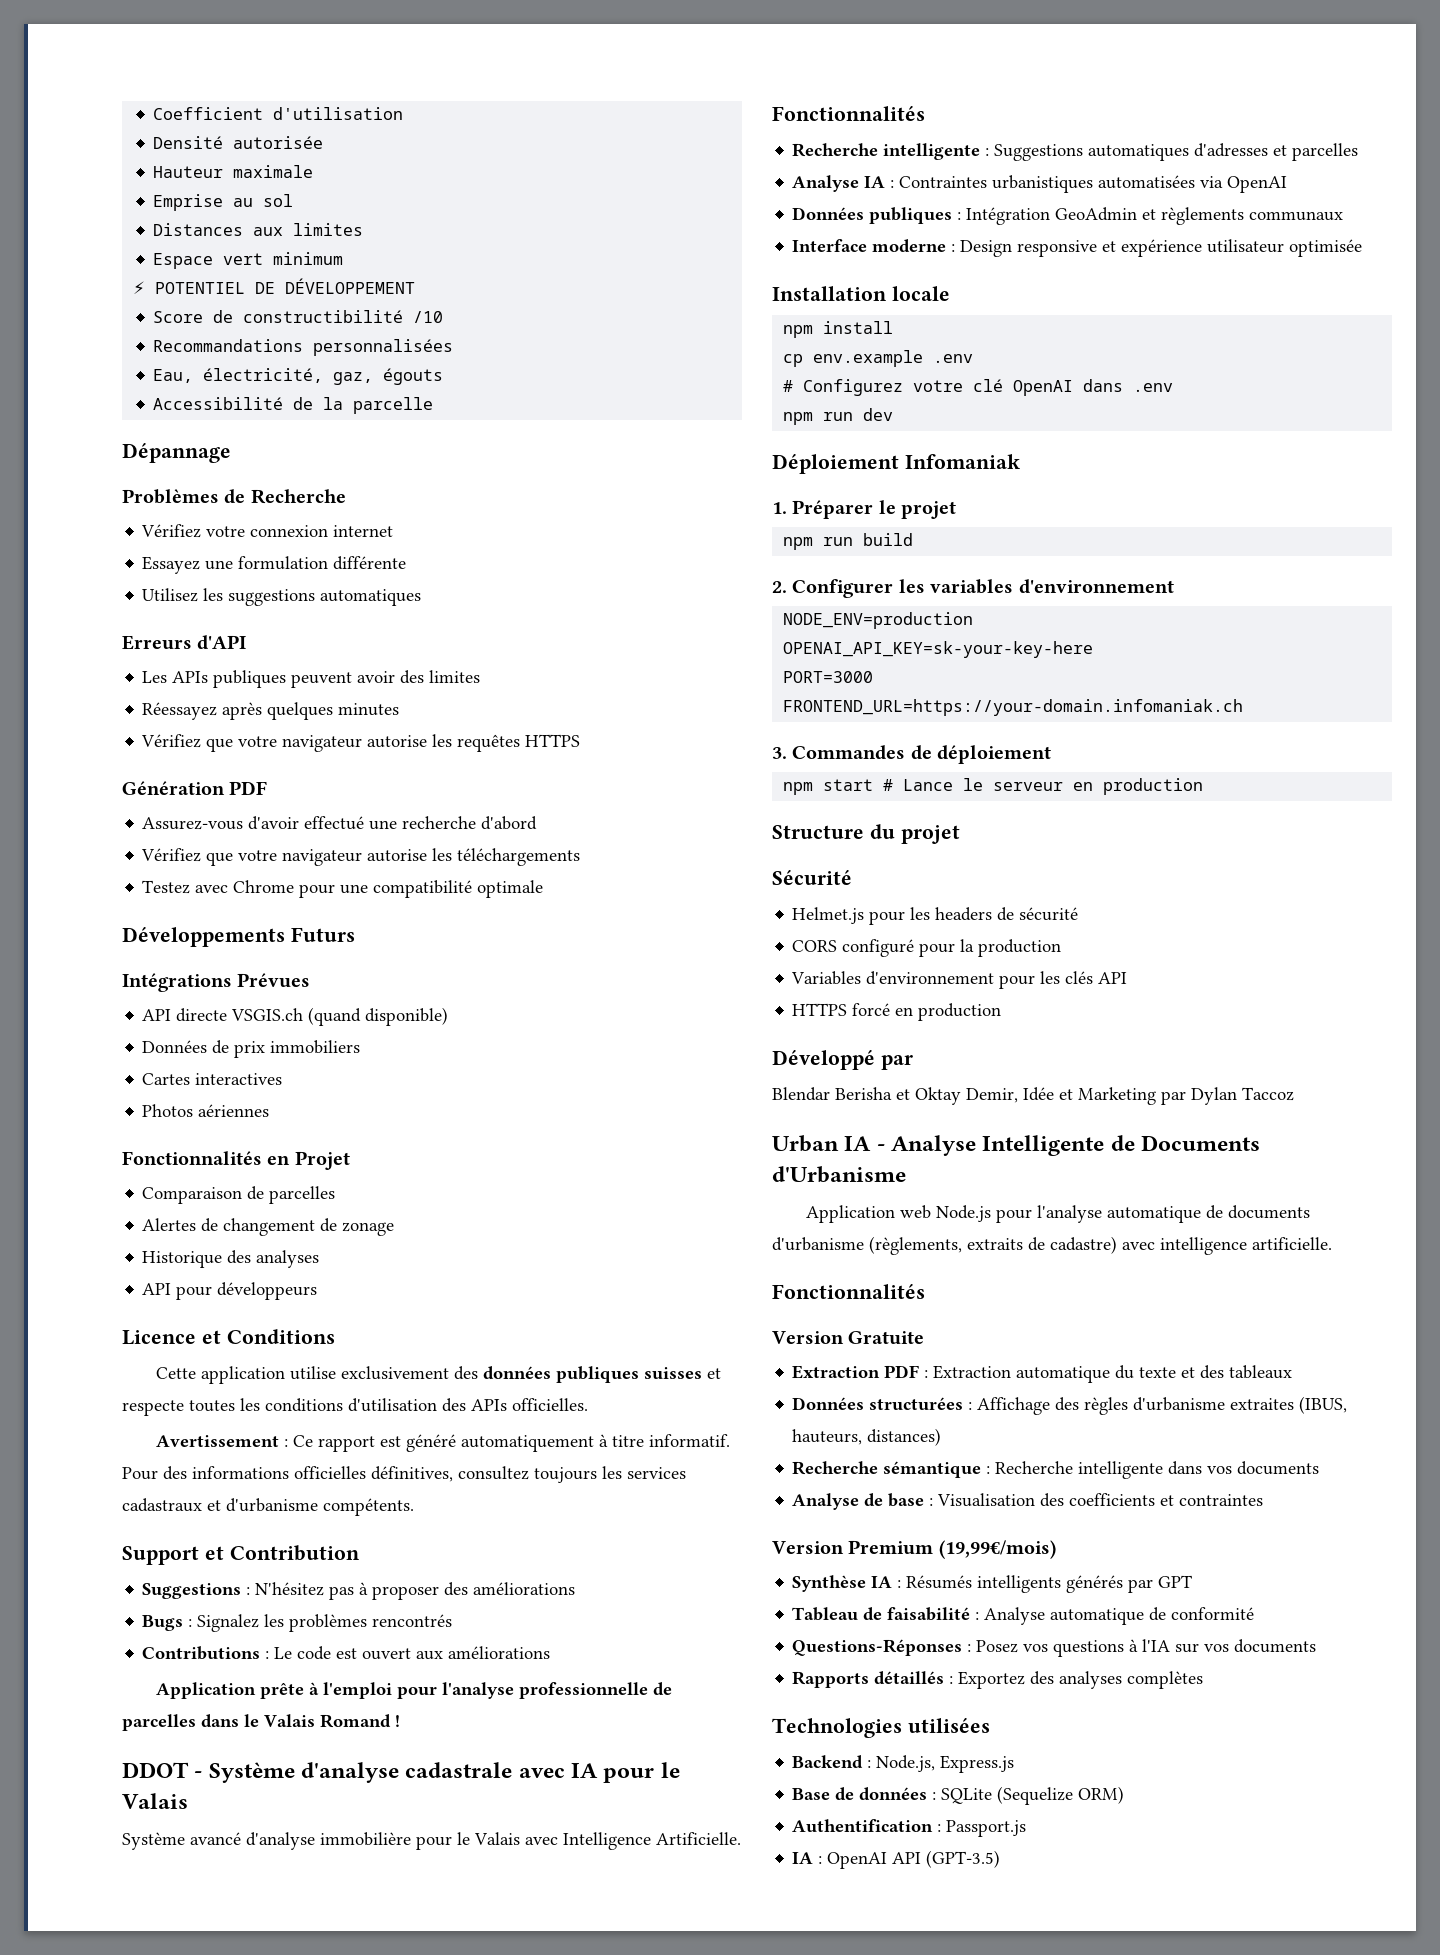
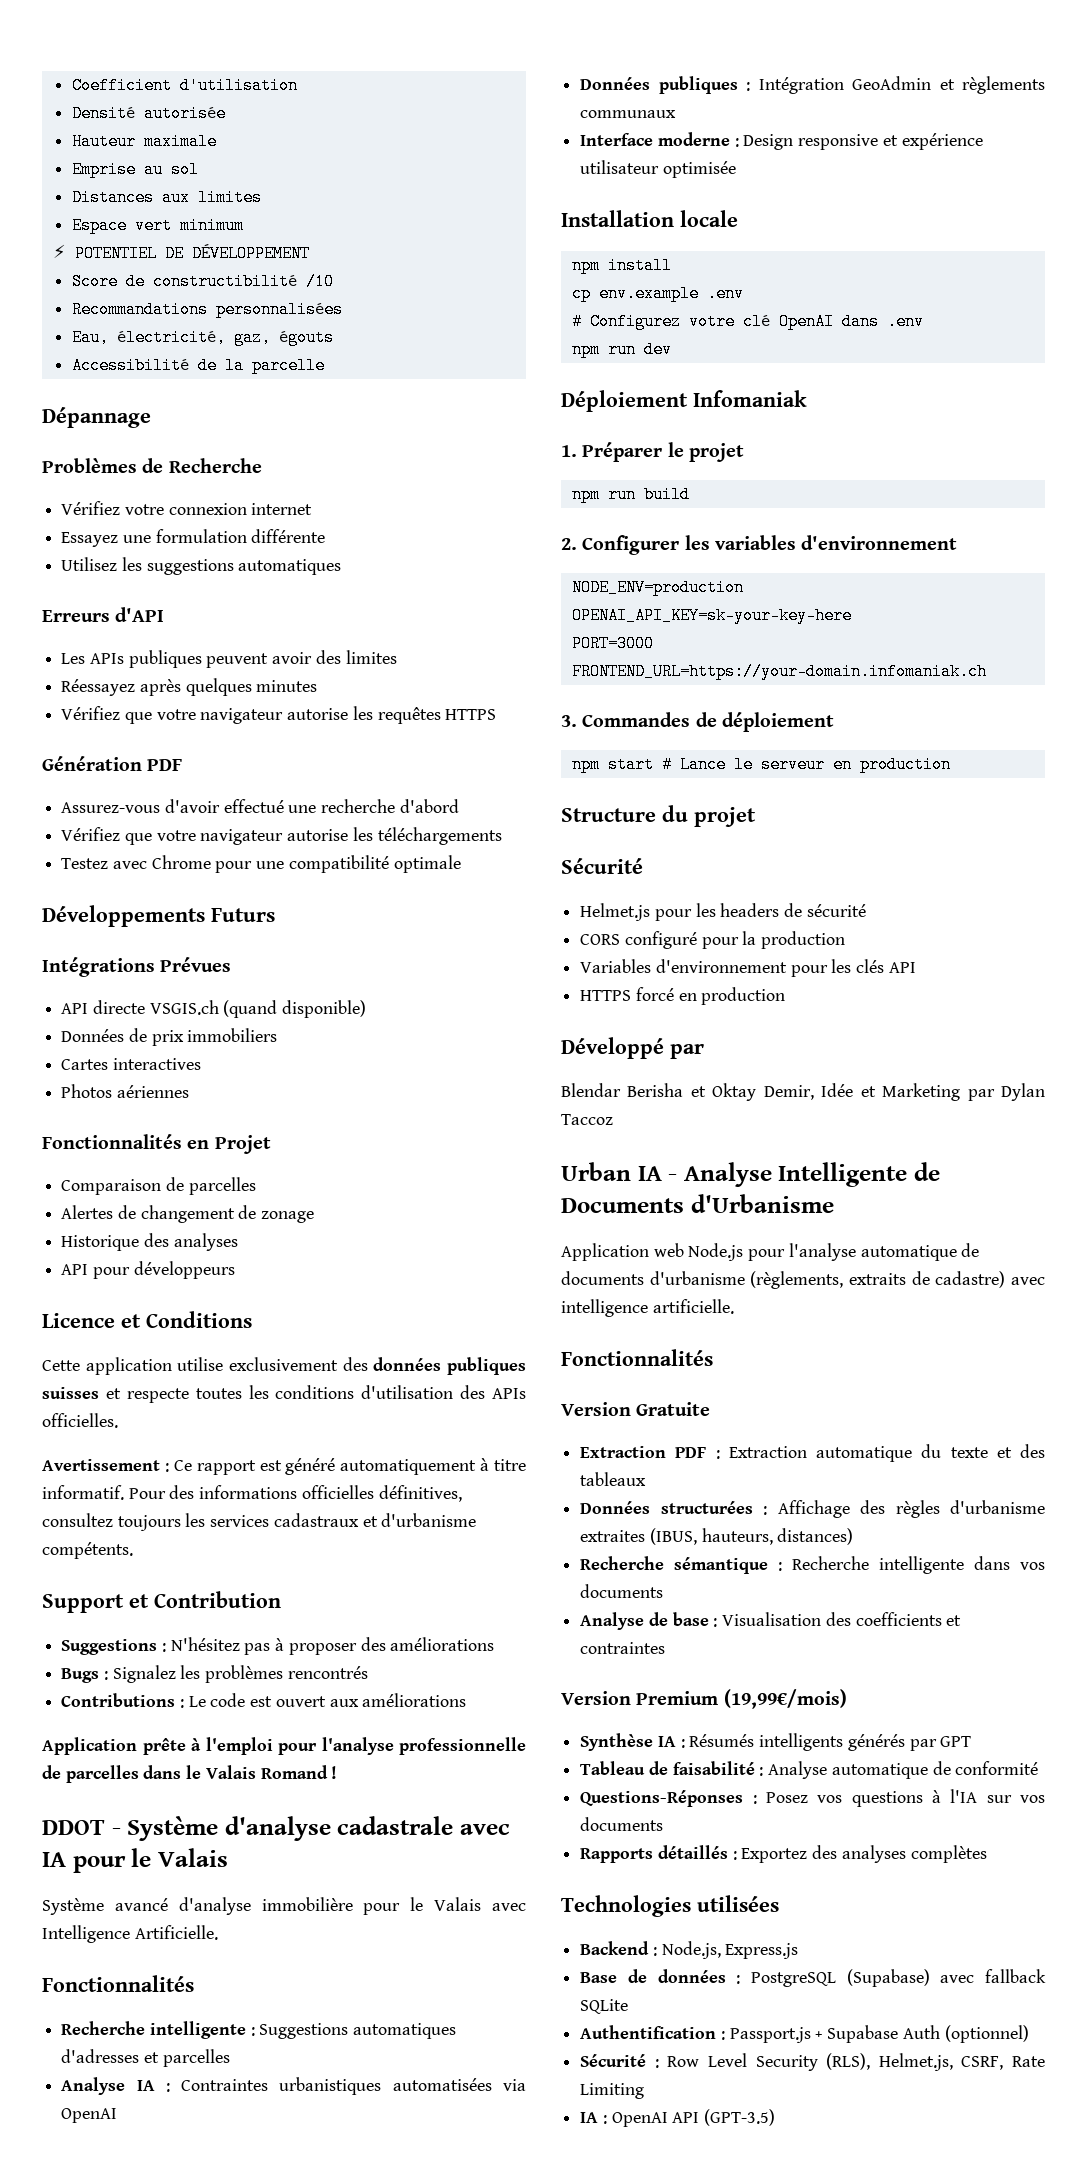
(937, 1796) none -> [750,1969,1046,1987] PostgreSQL (Supabase) avec fallback
[997,1786,1125,1805] (Sequelize ORM) -> (629, 2006) none
(1027, 1828) none -> [815,2025,1029,2043] [580,2053,1045,2071] [580,2083,645,2099] + Supabase Auth (optionnel) // Sécurité : Row Level Security (RLS), Helmet.js, CSRF, Rate Limiting

